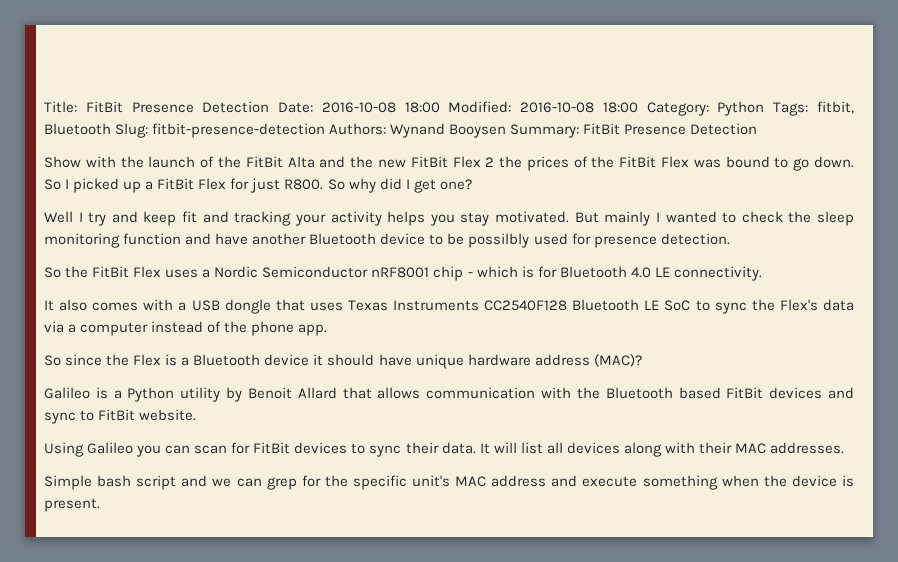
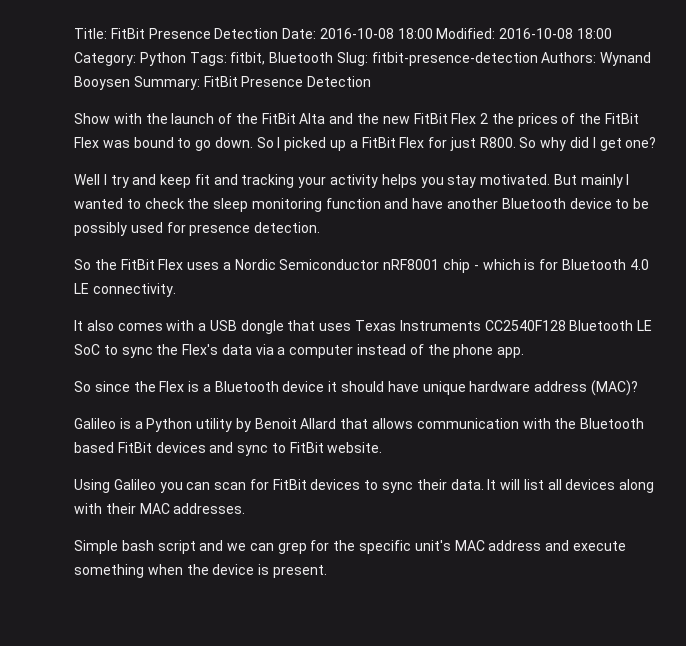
[468,233,530,248] possilbly -> [74,222,127,236] possibly

